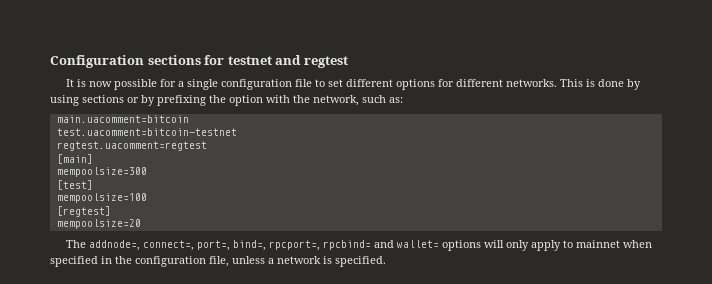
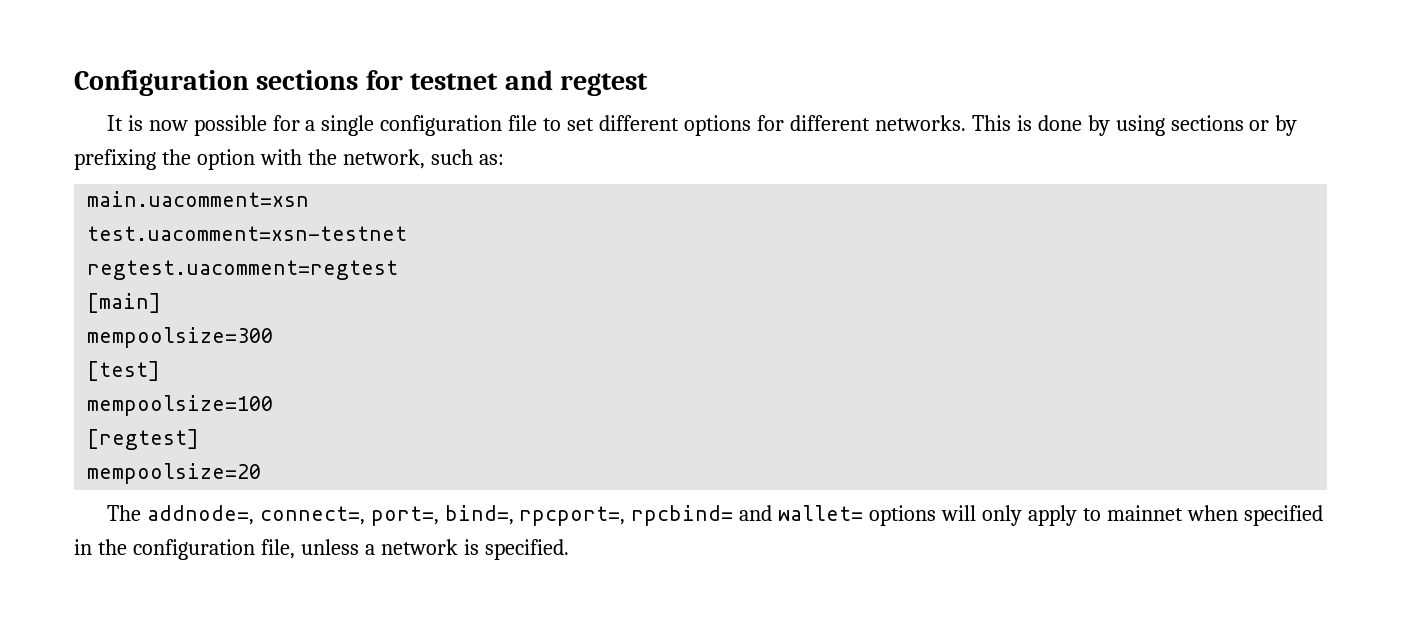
[56,115,189,123] [56,128,237,136] main.uacomment=bitcoin // test.uacomment=bitcoin-testnet -> [87,191,310,207] [87,226,408,241] main.uacomment=xsn // test.uacomment=xsn-testnet

